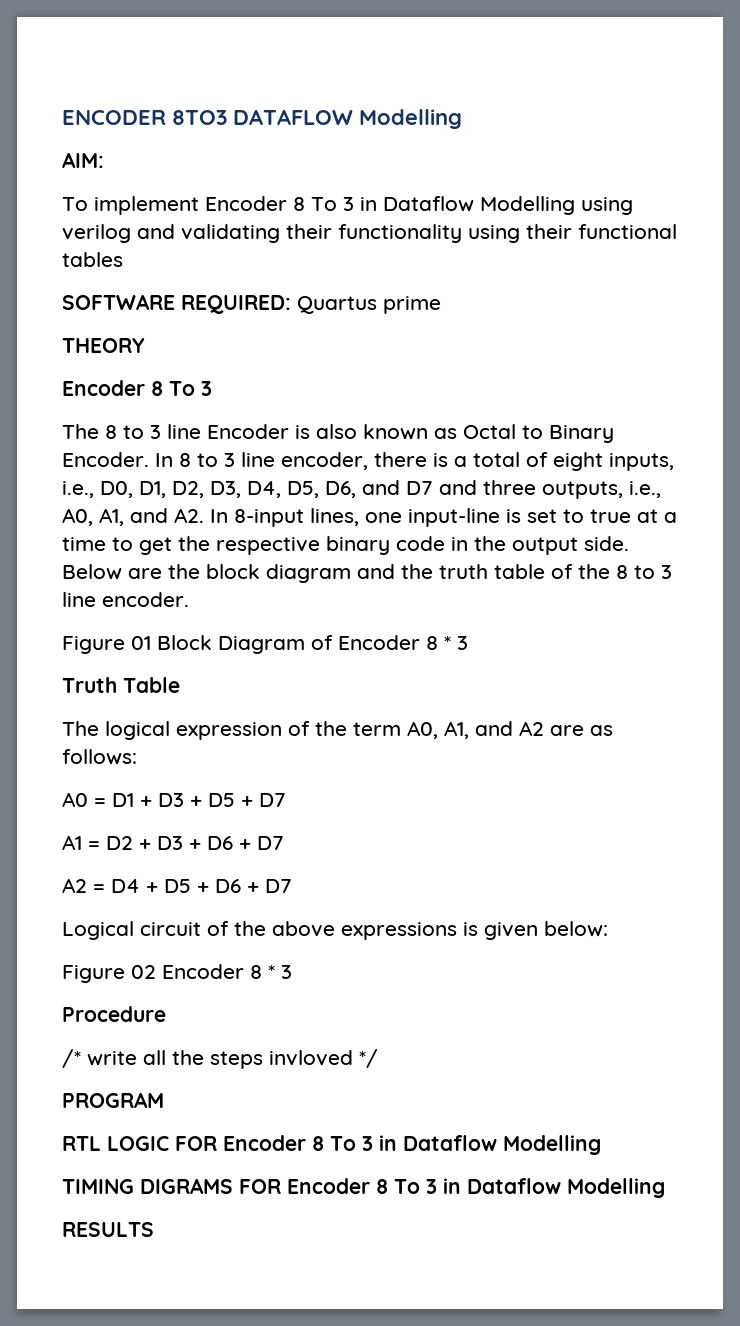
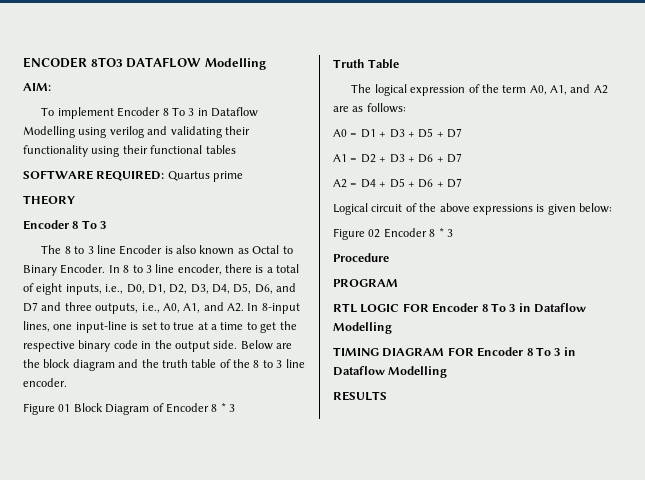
[62,1049,378,1069] // /* write all the steps invloved */ -> (389, 257) none
[140,1178,233,1194] DIGRAMS -> [382,348,445,357] DIAGRAM

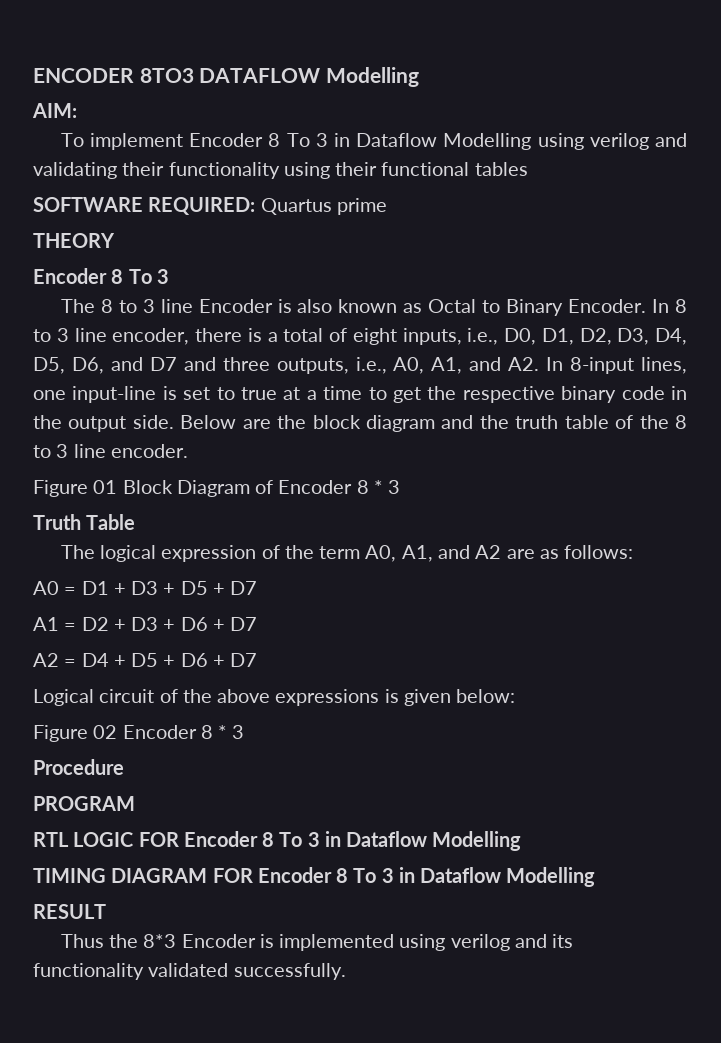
[333,391,387,401] RESULTS -> [33,904,106,919] [60,934,574,951] [33,963,346,980] RESULT // Thus the 8*3 Encoder is implemented using verilog and its functionality validated successfully.

